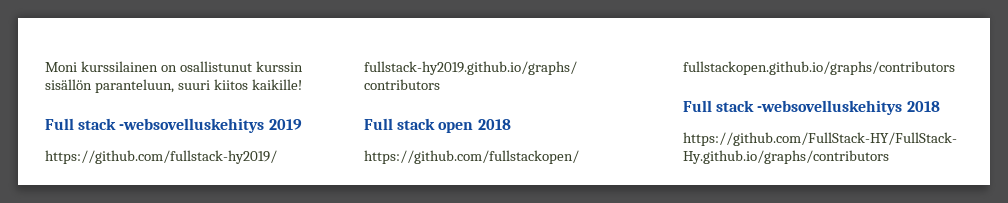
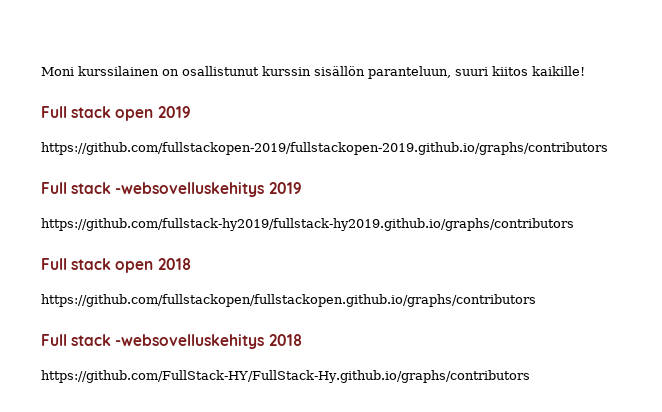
(302, 84) none -> [41,106,191,121] [41,142,608,155] // Full stack open 2019 // https://github.com/fullstackopen-2019/fullstackopen-2019.github.io/graphs/contributors

